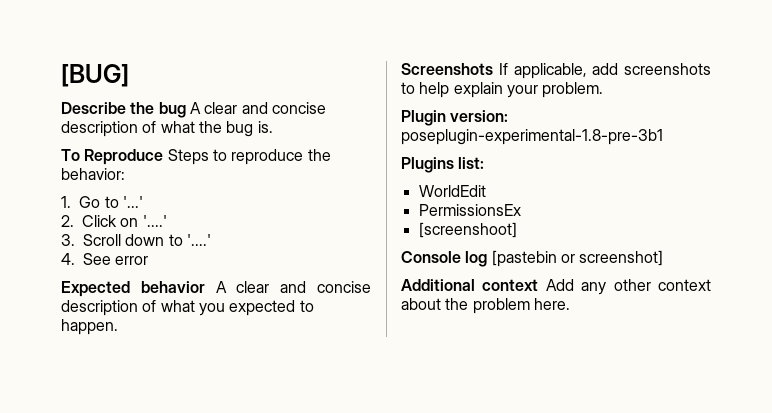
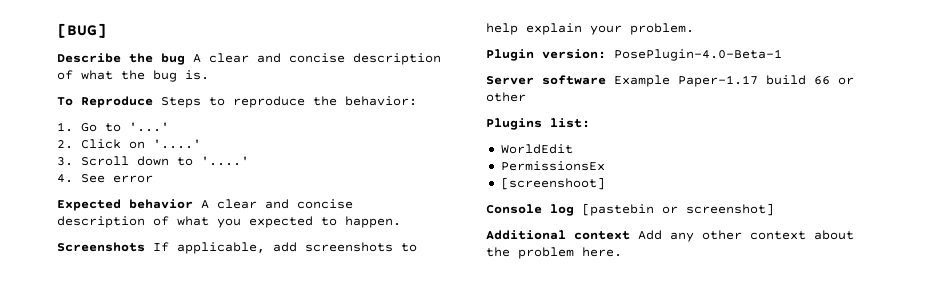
[401,129,663,145] poseplugin-experimental-1.8-pre-3b1 -> [614,49,782,61] [486,75,854,87] [486,92,526,102] PosePlugin-4.0-Beta-1 // Server software Example Paper-1.17 build 66 or other

